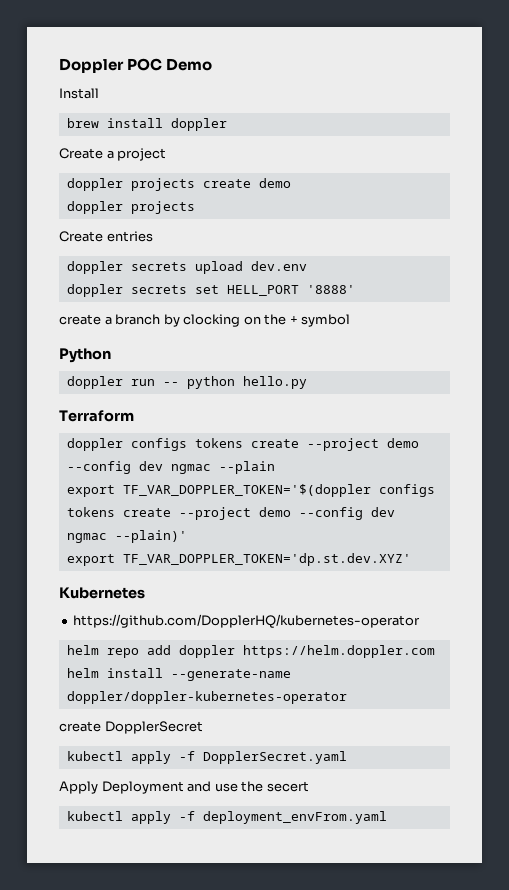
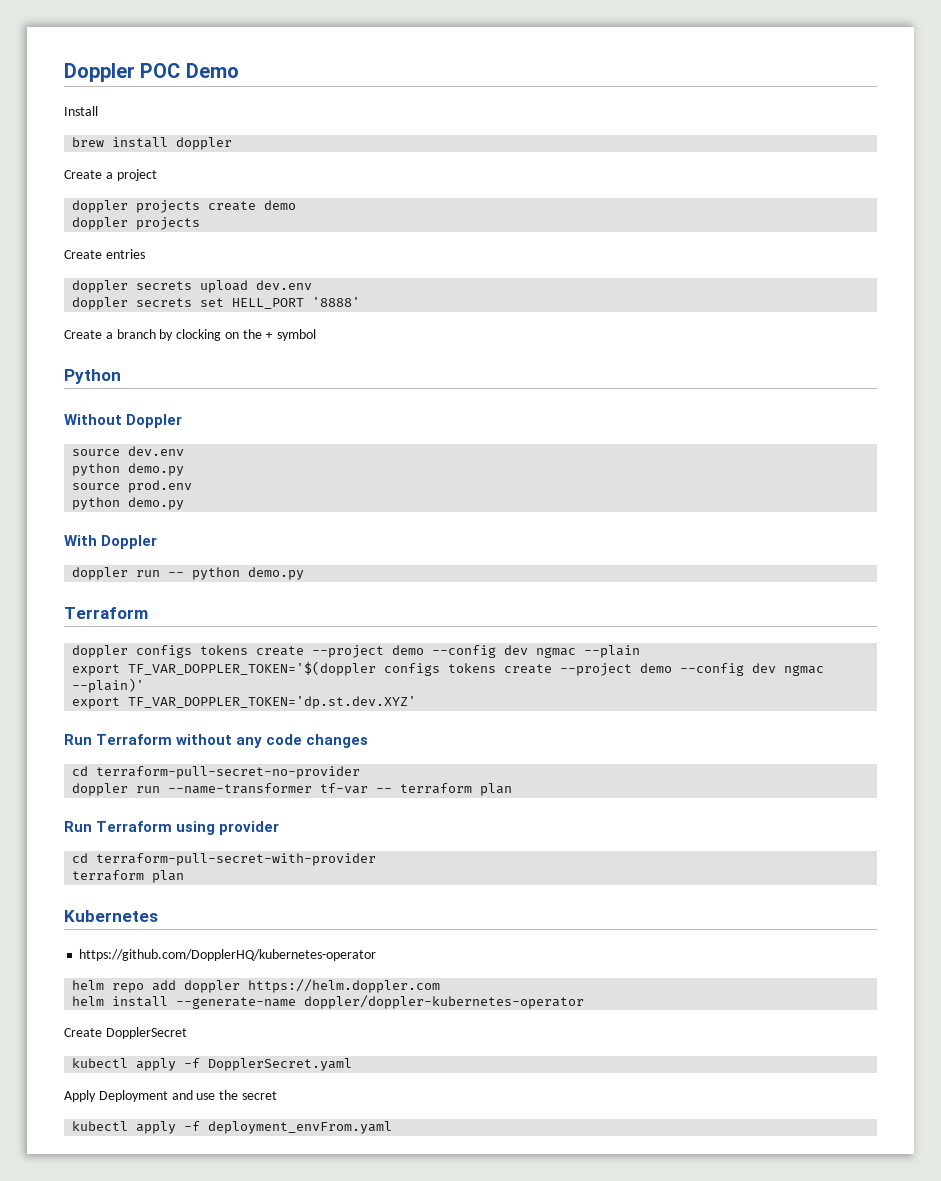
[59,314,101,325] create -> [64,330,102,339] Create
(111, 355) none -> [64,414,183,428] [72,446,185,456] [72,463,185,476] [72,480,193,493] [72,497,185,510] [64,535,158,549] // Without Doppler // source dev.env // python demo.py // source prod.env // python demo.py // With Doppler
[242,376,307,389] hello.py -> [248,567,305,580] demo.py
(411, 559) none -> [64,734,369,748] [72,766,361,779] [72,783,513,796] [64,821,280,835] [72,853,377,866] [72,870,185,883] // Run Terraform without any code changes // cd terraform-pull-secret-no-provider // doppler run --name-transformer tf-var -- terraform plan // Run Terraform using provider // cd terraform-pull-secret-with-provider // terraform plan
[59,721,101,732] create -> [64,1028,102,1037] Create
[266,781,309,792] secert -> [241,1091,277,1100] secret

